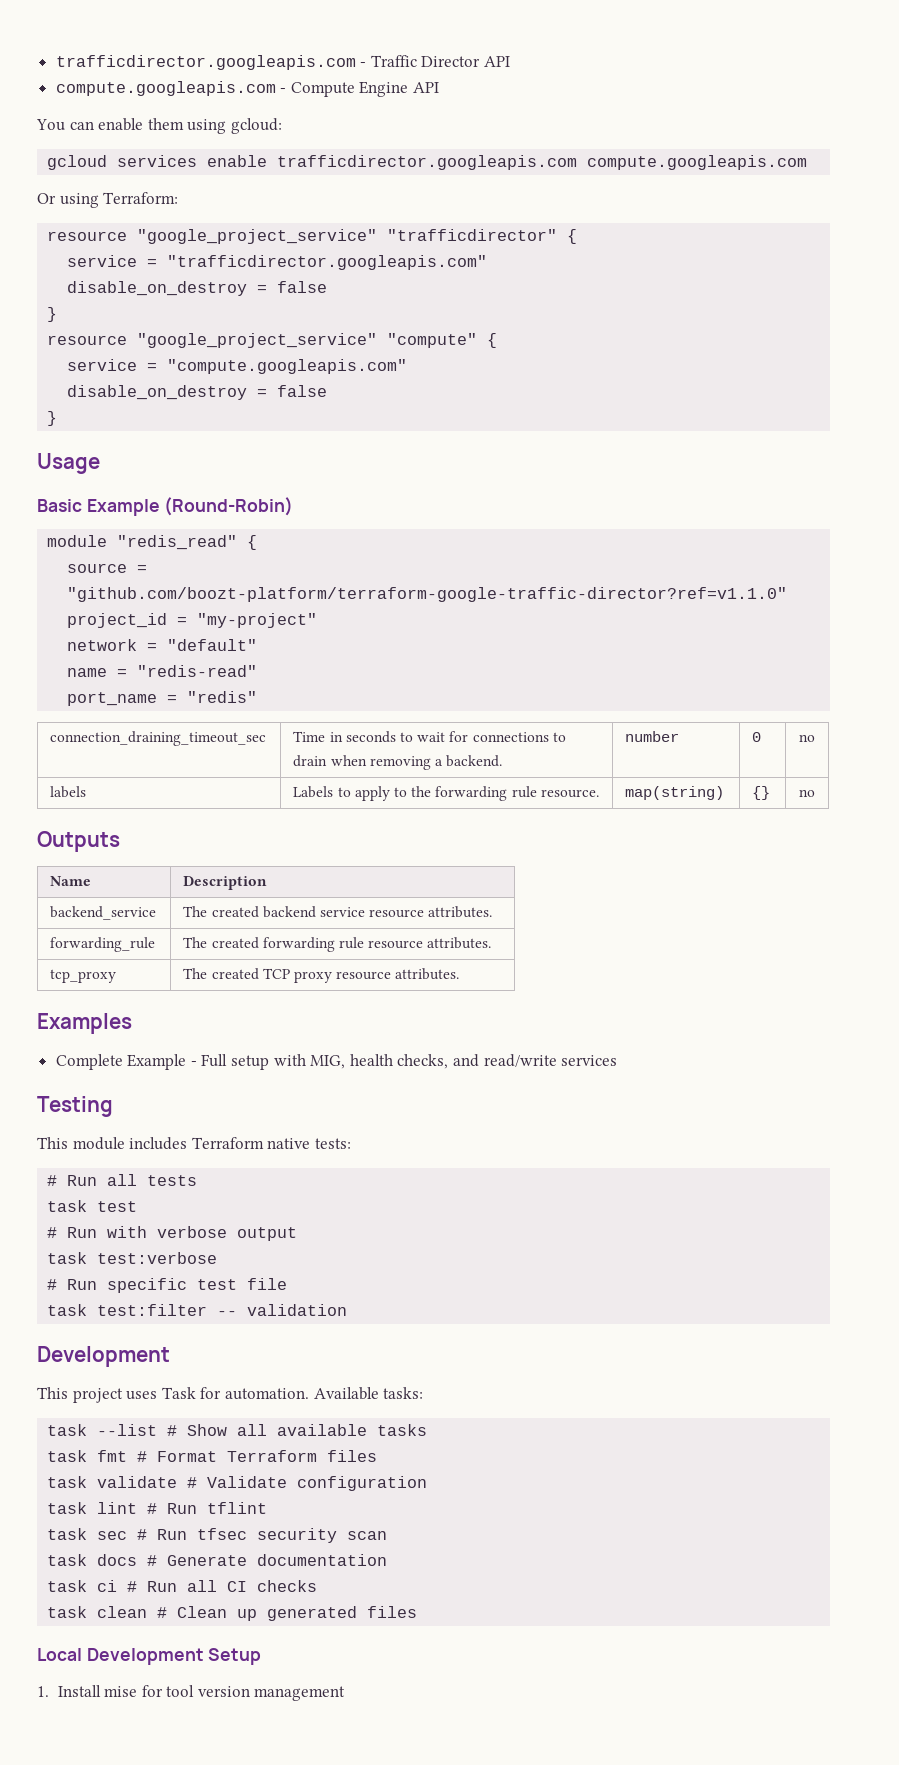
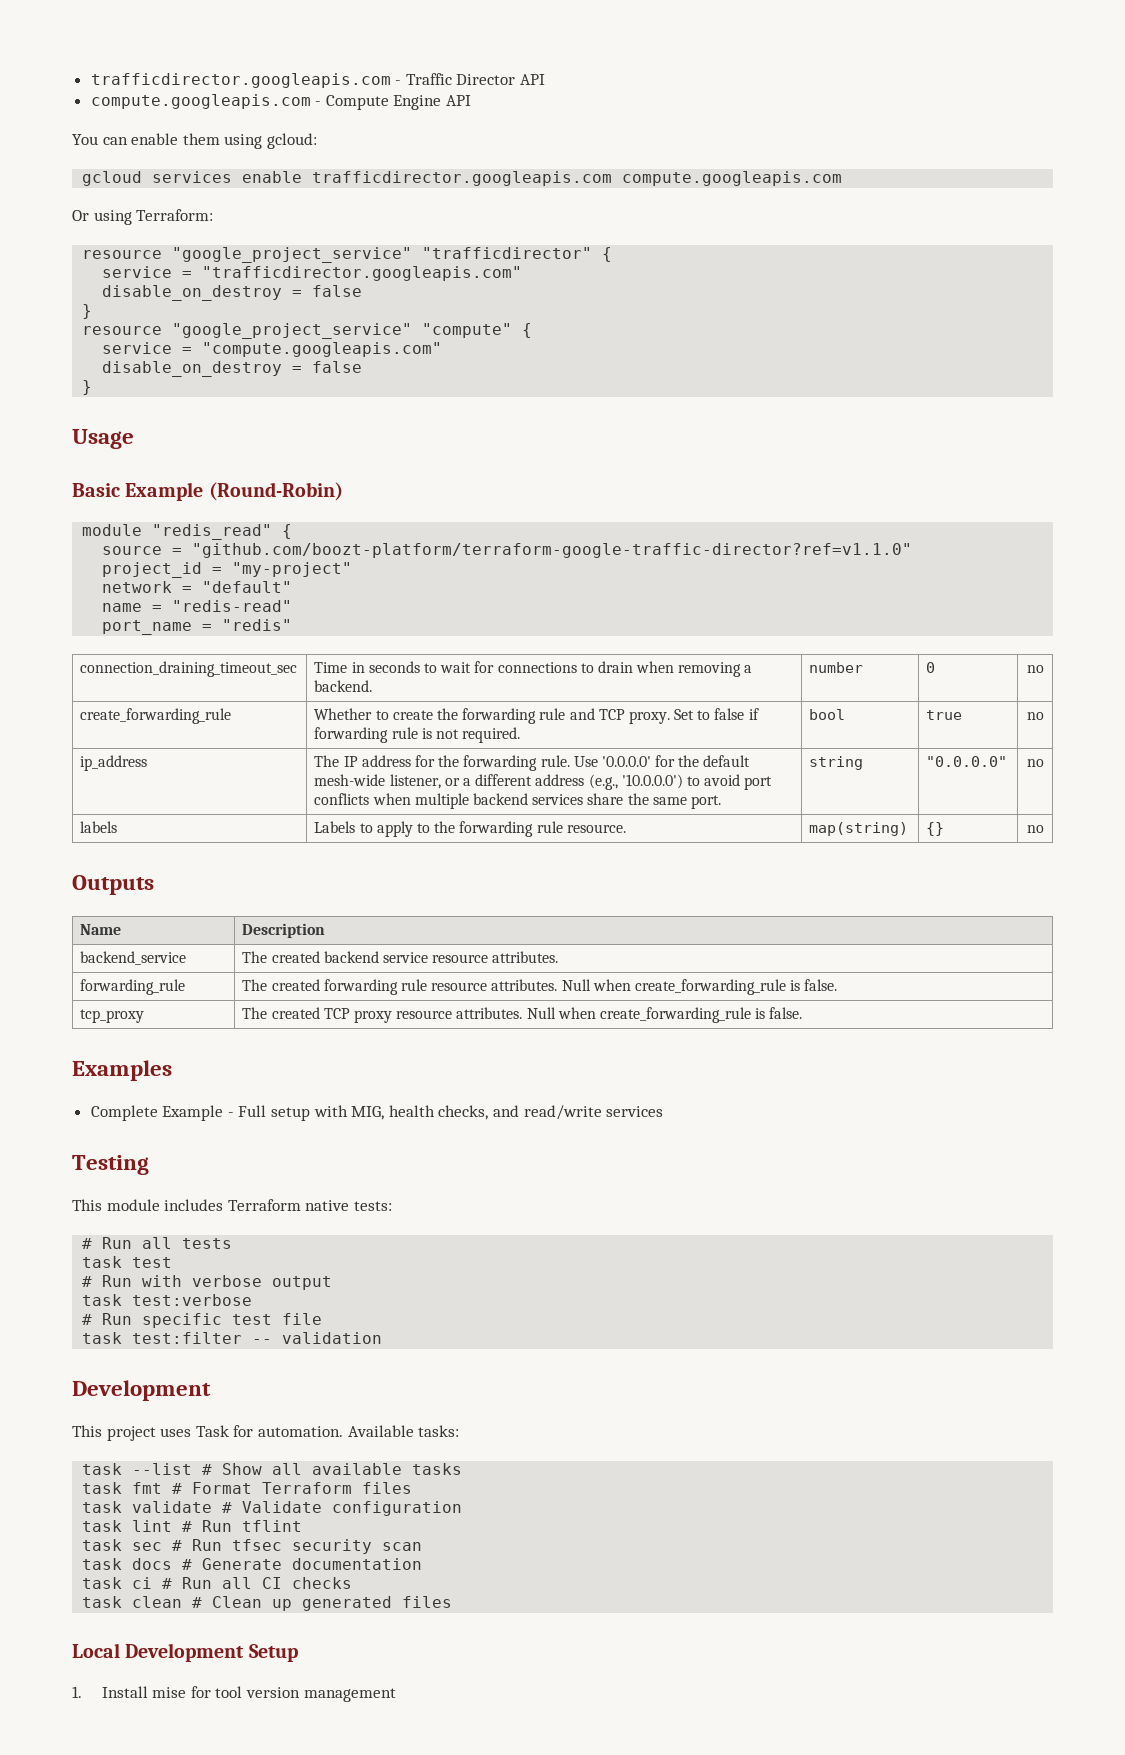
(815, 738) none -> [80,708,232,724] [314,708,759,724] [314,727,521,743] [809,709,846,720] [926,710,963,720] [1026,712,1044,720] [80,755,148,771] [314,755,751,771] [314,774,773,790] [314,793,721,809] [809,756,864,770] [926,756,1008,767] [1026,759,1044,767] // create_forwarding_rule | Whether to create the forwarding rule and TCP proxy. Set to false if forwarding rule is not required. | bool | true | no // ip_address | The IP address for the forwarding rule. Use '0.0.0.0' for the default mesh-wide listener, or a different address (e.g., '10.0.0.0') to avoid port conflicts when multiple backend services share the same port. | string | "0.0.0.0" | no
(492, 943) none -> [561,979,838,995] Null when create_forwarding_rule is false.
(460, 974) none -> [526,1007,803,1023] Null when create_forwarding_rule is false.

